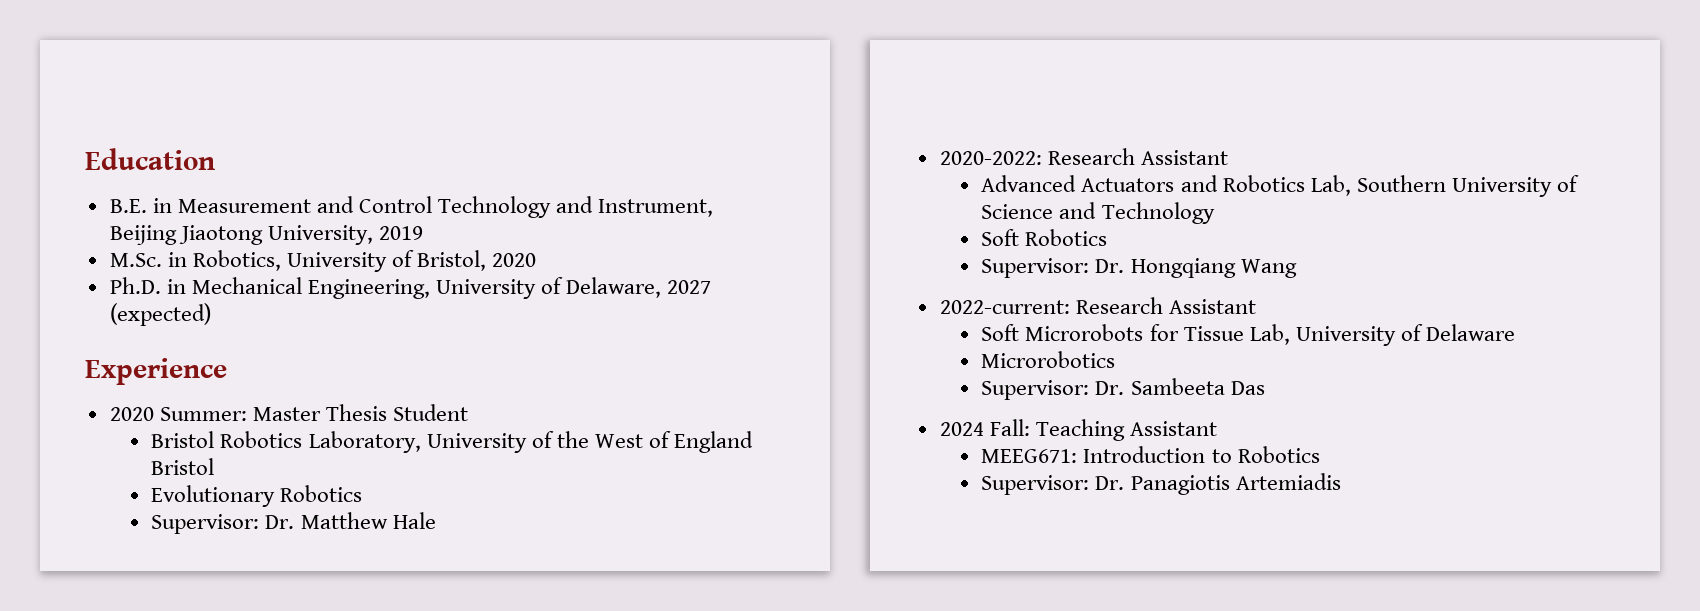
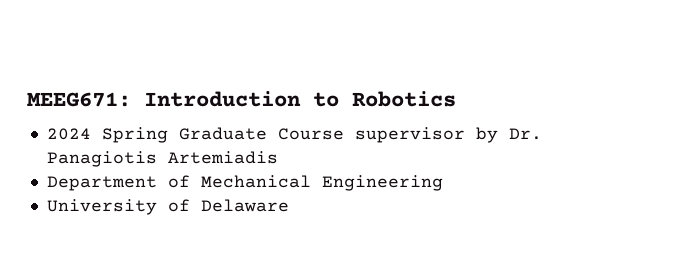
[85,148,215,170] [109,196,714,218] [109,225,423,245] [109,250,537,272] [109,277,712,299] [109,303,211,326] [85,358,227,385] [109,404,469,421] [151,431,753,453] [151,458,215,475] [151,485,363,507] [151,512,436,534] [939,148,1228,165] [981,175,1579,197] [981,202,1215,224] [981,229,1108,246] [981,258,1297,278] [939,297,1256,314] [981,324,1515,346] [981,351,1116,368] [981,378,1265,400] [939,419,1217,441] [981,446,1320,463] [981,473,1341,495] Education // B.E. in Measurement and Control Technology and Instrument, Beijing Jiaotong University, 2019 // M.Sc. in Robotics, University of Bristol, 2020 // Ph.D. in Mechanical Engineering, University of Delaware, 2027 (expected) // Experience // 2020 Summer: Master Thesis Student // Bristol Robotics Laboratory, University of the West of England Bristol // Evolutionary Robotics // Supervisor: Dr. Matthew Hale // 2020-2022: Research Assistant // Advanced Actuators and Robotics Lab, Southern University of Science and Technology // Soft Robotics // Supervisor: Dr. Hongqiang Wang // 2022-current: Research Assistant // Soft Microrobots for Tissue Lab, University of Delaware // Microrobotics // Supervisor: Dr. Sambeeta Das // 2024 Fall: Teaching Assistant // MEEG671: Introduction to Robotics // Supervisor: Dr. Panagiotis Artemiadis -> [27,91,456,107] [46,127,542,143] [46,151,278,167] [46,175,443,191] [46,199,289,215] MEEG671: Introduction to Robotics // 2024 Spring Graduate Course supervisor by Dr. Panagiotis Artemiadis // Department of Mechanical Engineering // University of Delaware

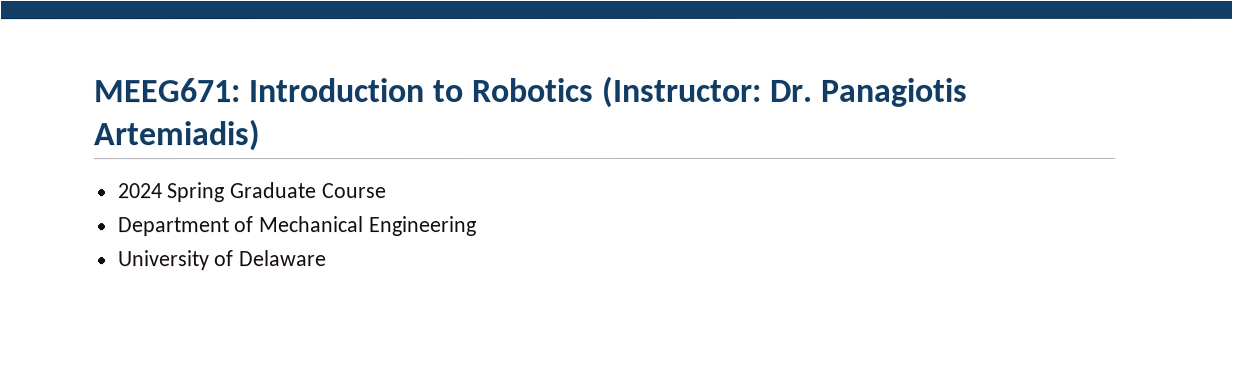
(456, 99) none -> [601,75,968,109] [93,119,260,152] (Instructor: Dr. Panagiotis Artemiadis)
[354,127,542,143] [46,151,278,167] supervisor by Dr. Panagiotis Artemiadis -> (388, 191) none

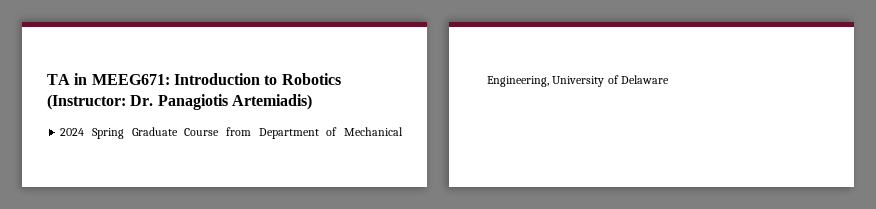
(93, 90) none -> [47,73,88,85] TA in
(388, 191) // -> [225,127,251,136] from
[369,216,478,237] Engineering // -> [487,76,550,87] Engineering,

